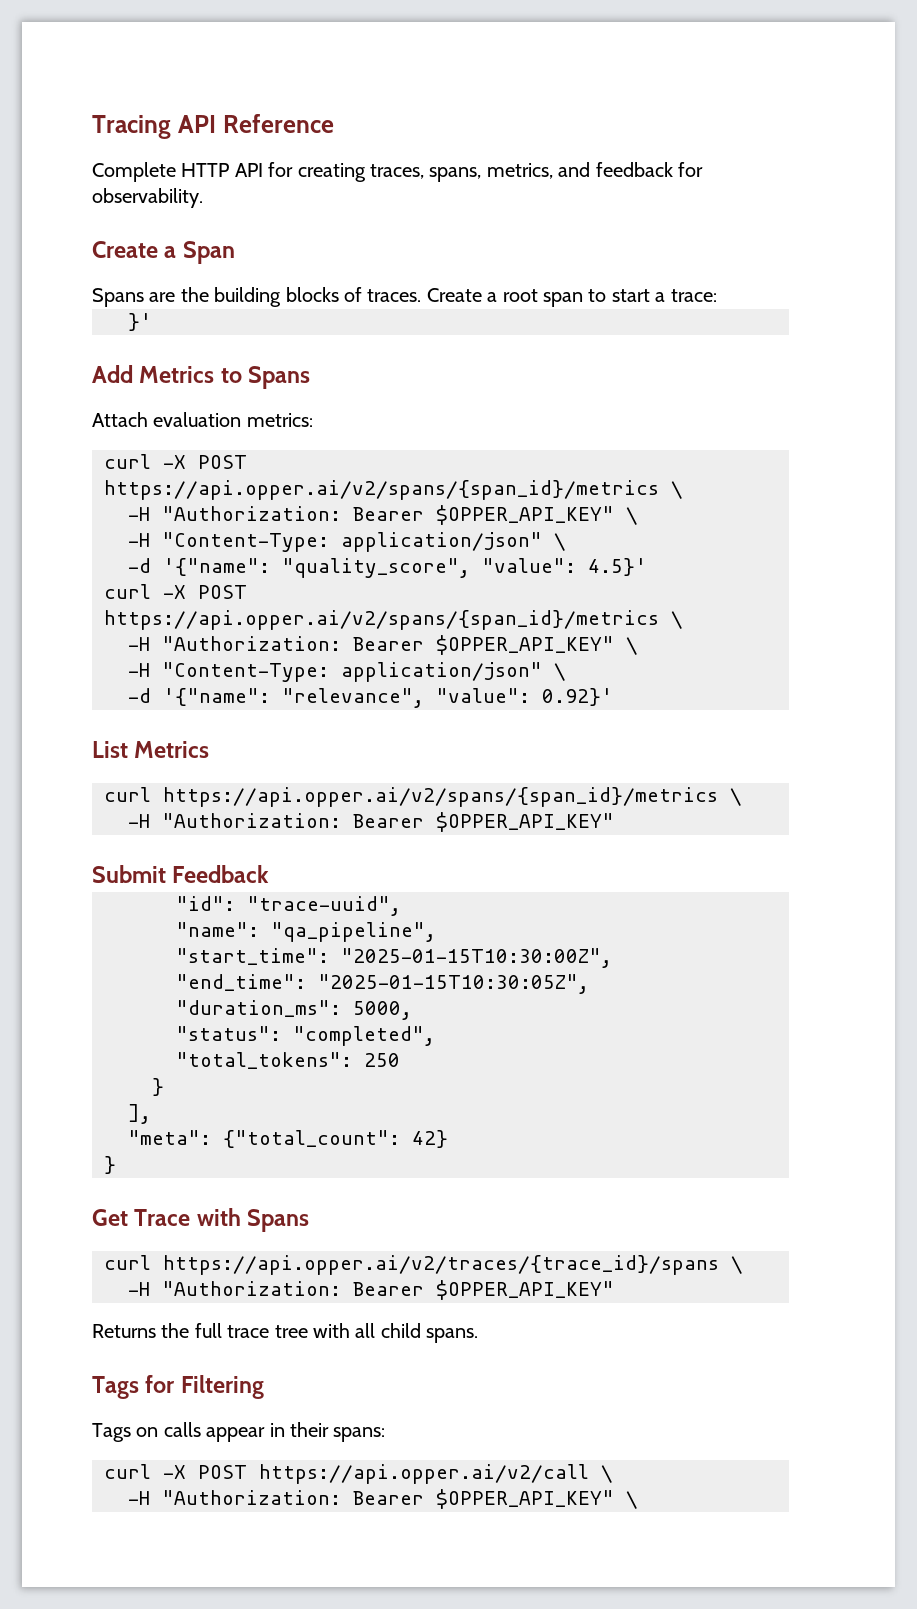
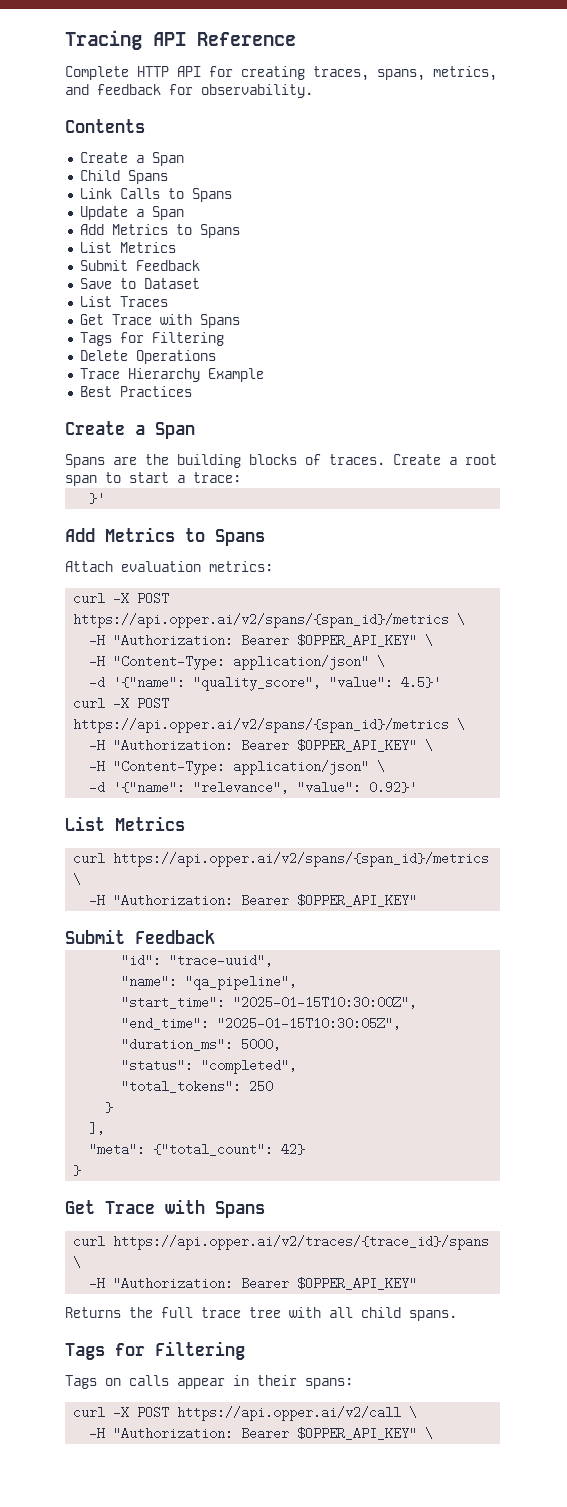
(203, 198) none -> [65,119,145,133] [79,152,184,166] [79,170,168,184] [79,188,232,202] [79,206,184,220] [79,224,240,238] [79,242,176,253] [79,260,200,271] [79,278,200,289] [79,296,168,307] [79,314,240,328] [79,332,224,346] [79,350,216,364] [79,368,264,382] [79,386,192,397] // Contents // Create a Span // Child Spans // Link Calls to Spans // Update a Span // Add Metrics to Spans // List Metrics // Submit Feedback // Save to Dataset // List Traces // Get Trace with Spans // Tags for Filtering // Delete Operations // Trace Hierarchy Example // Best Practices

